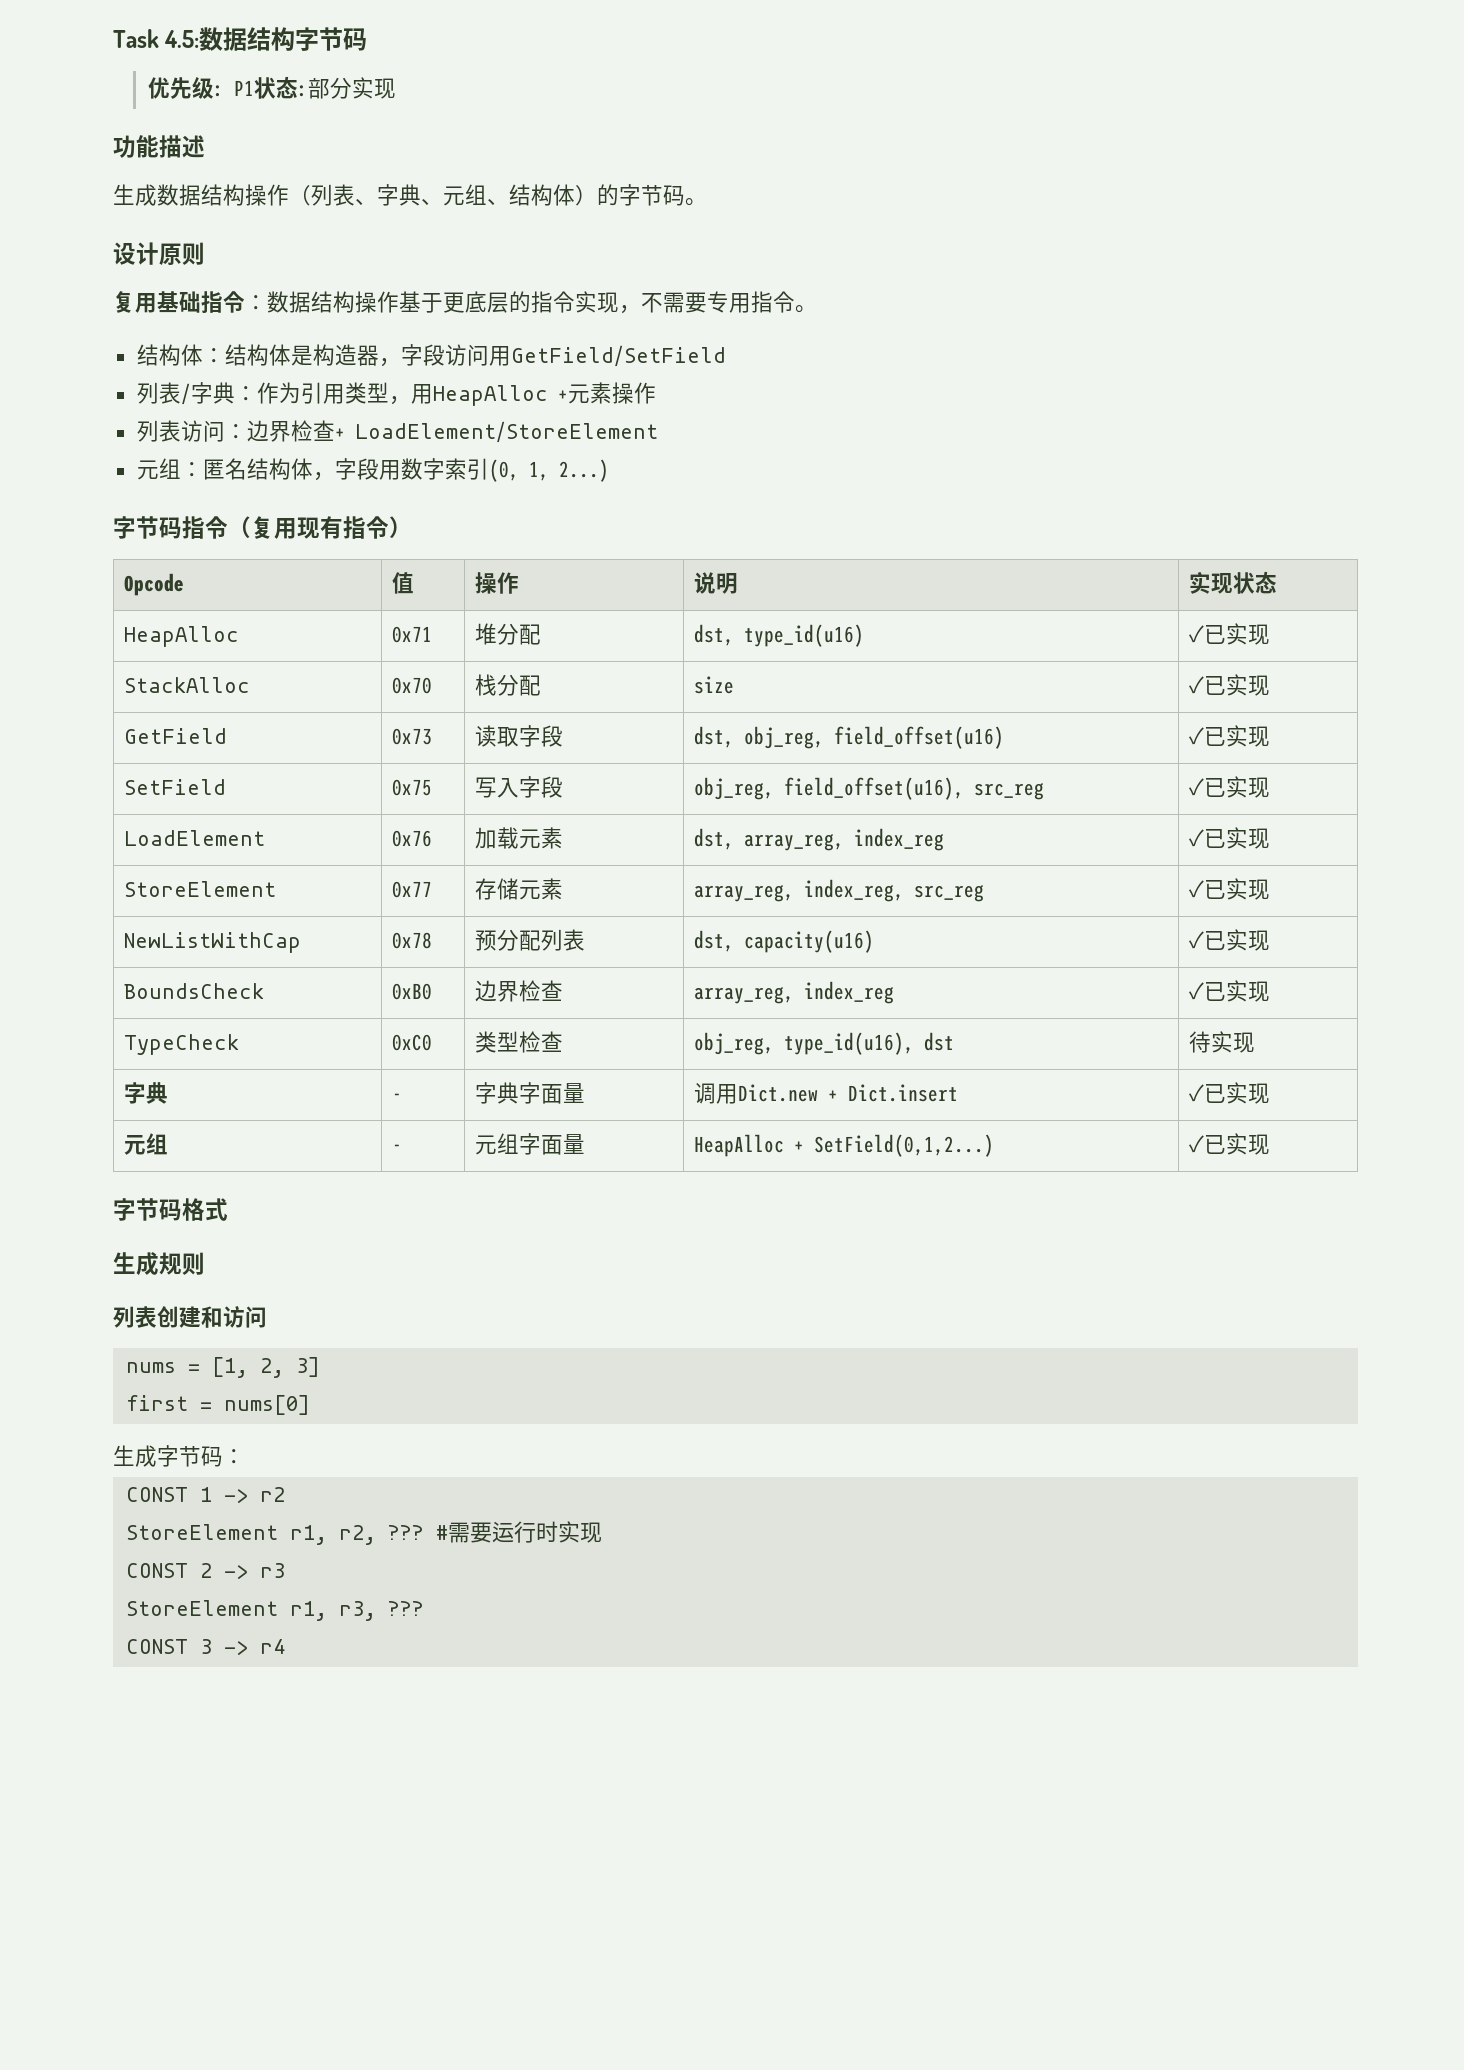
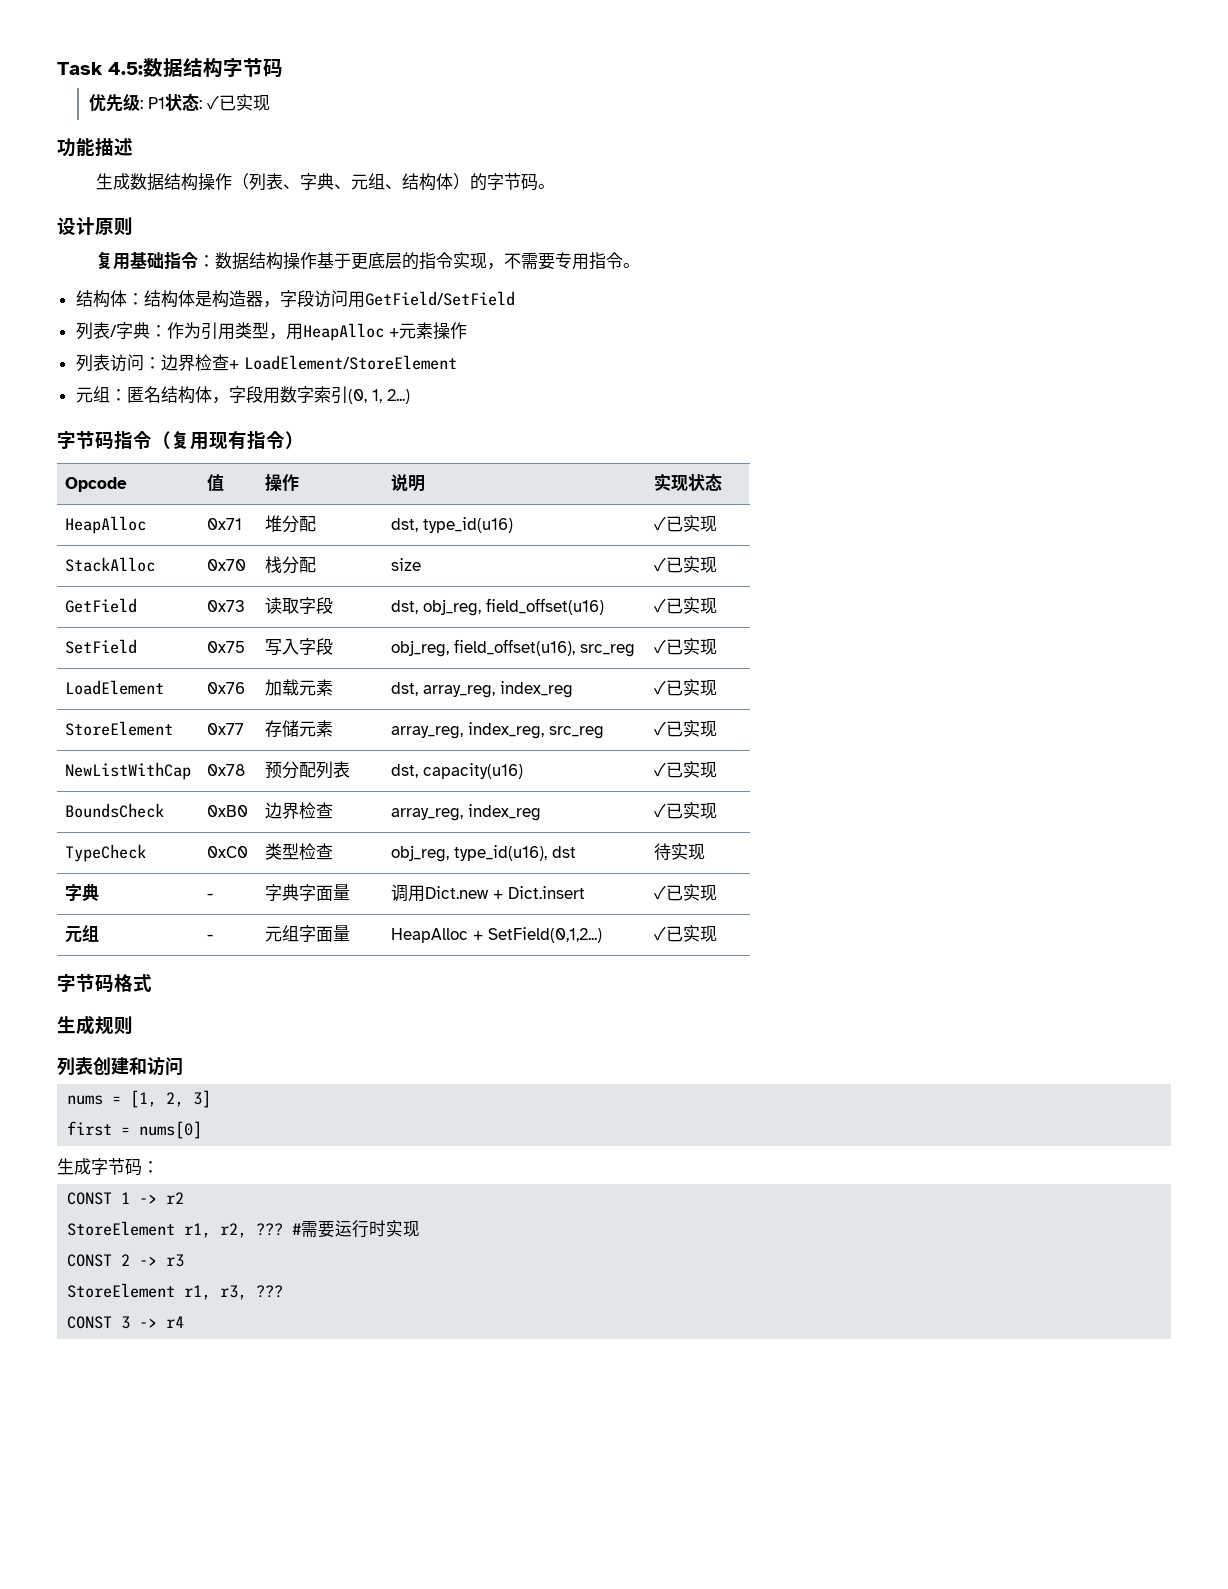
[308,77,353,99] 部分 -> [206,95,236,111] ✓已

